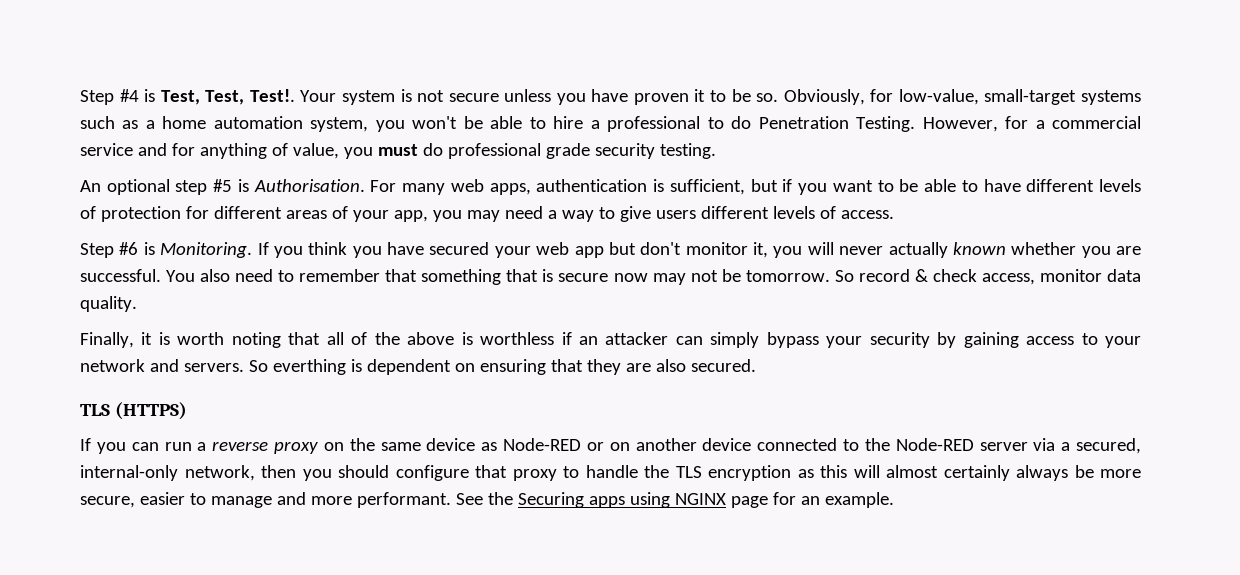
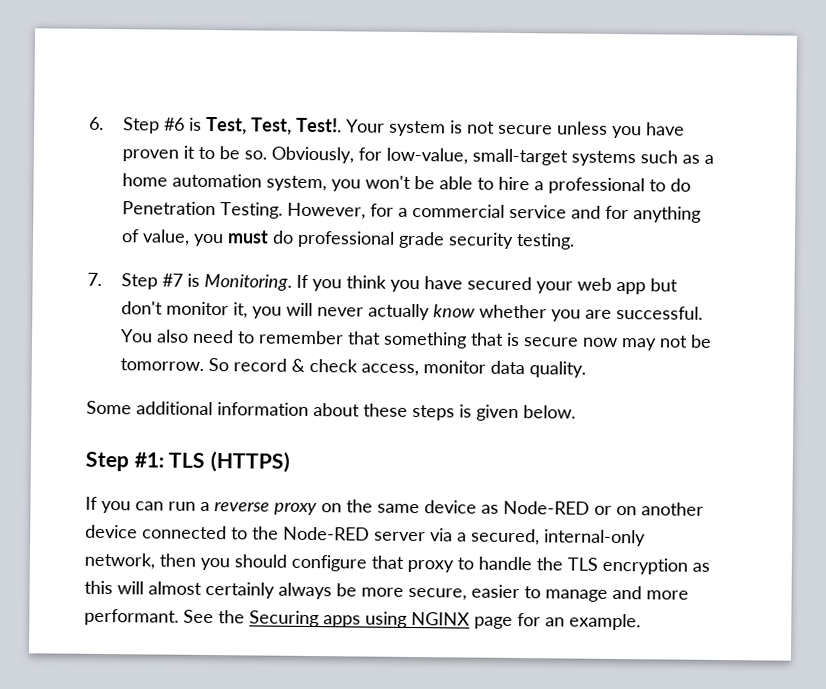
[80,89,139,105] Step #4 -> [89,116,185,134] 6. Step #6
[80,179,1142,195] [80,206,894,222] [80,242,139,258] An optional step #5 is Authorisation. For many web apps, authentication is sufficient, but if you want to be able to have different levels of protection for different areas of your app, you may need a way to give users different levels of access. // Step #6 -> [87,272,183,290] 7. Step #7
[952,242,1006,255] known -> [432,304,476,318] know
[80,332,1142,348] [80,359,756,375] Finally, it is worth noting that all of the above is worthless if an attacker can simply bypass your security by gaining access to your network and servers. So everthing is dependent on ensuring that they are also secured. // -> [86,400,576,422] [85,451,164,472] Some additional information about these steps is given below. // Step #1:

